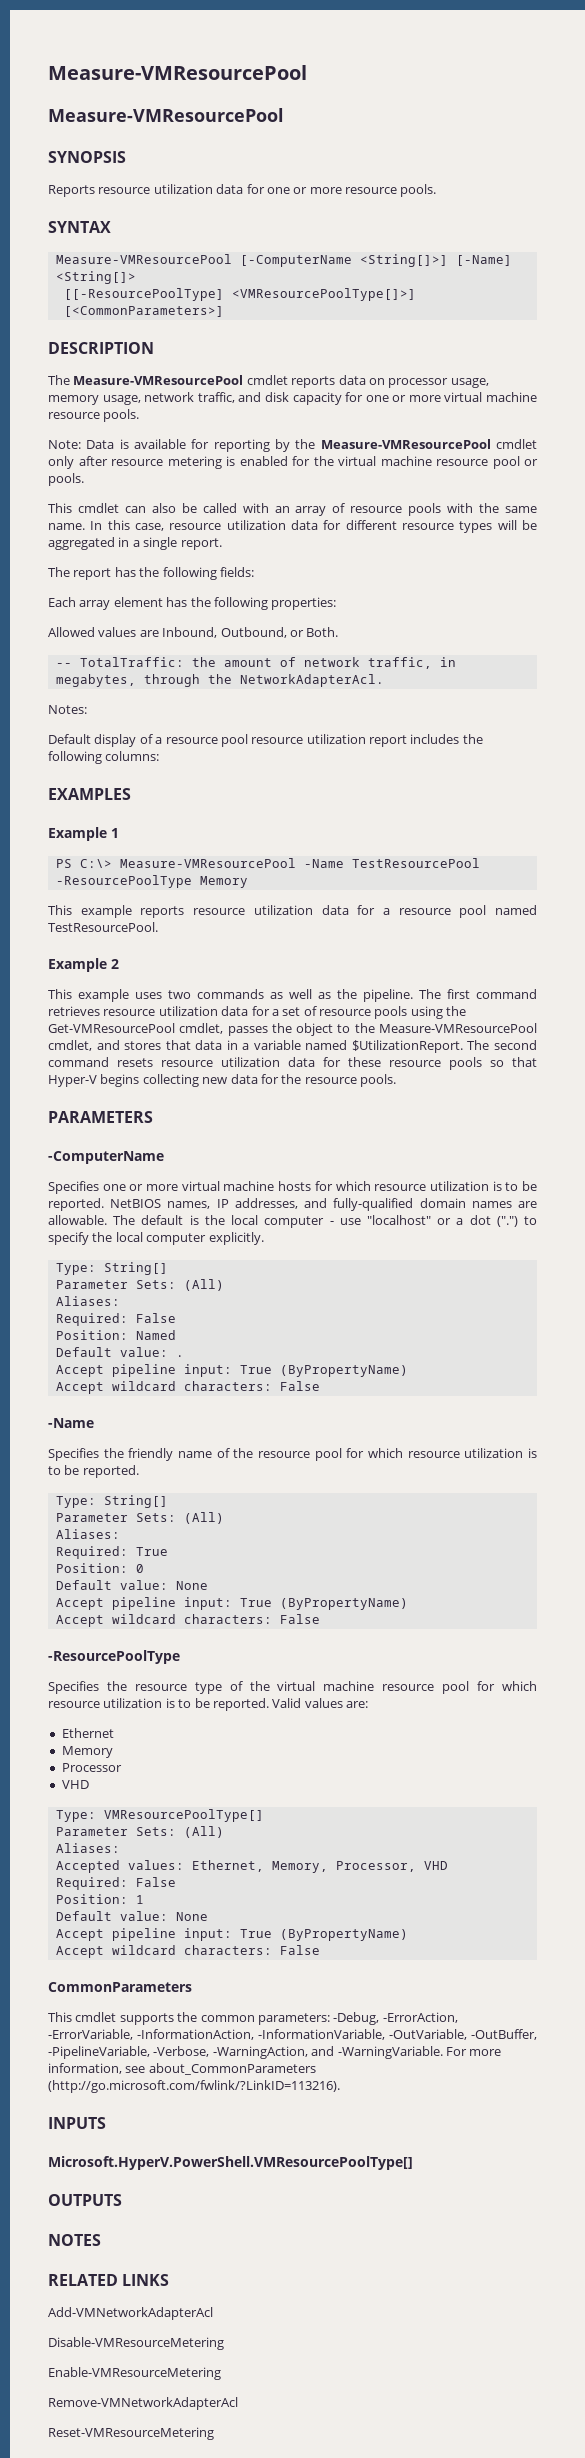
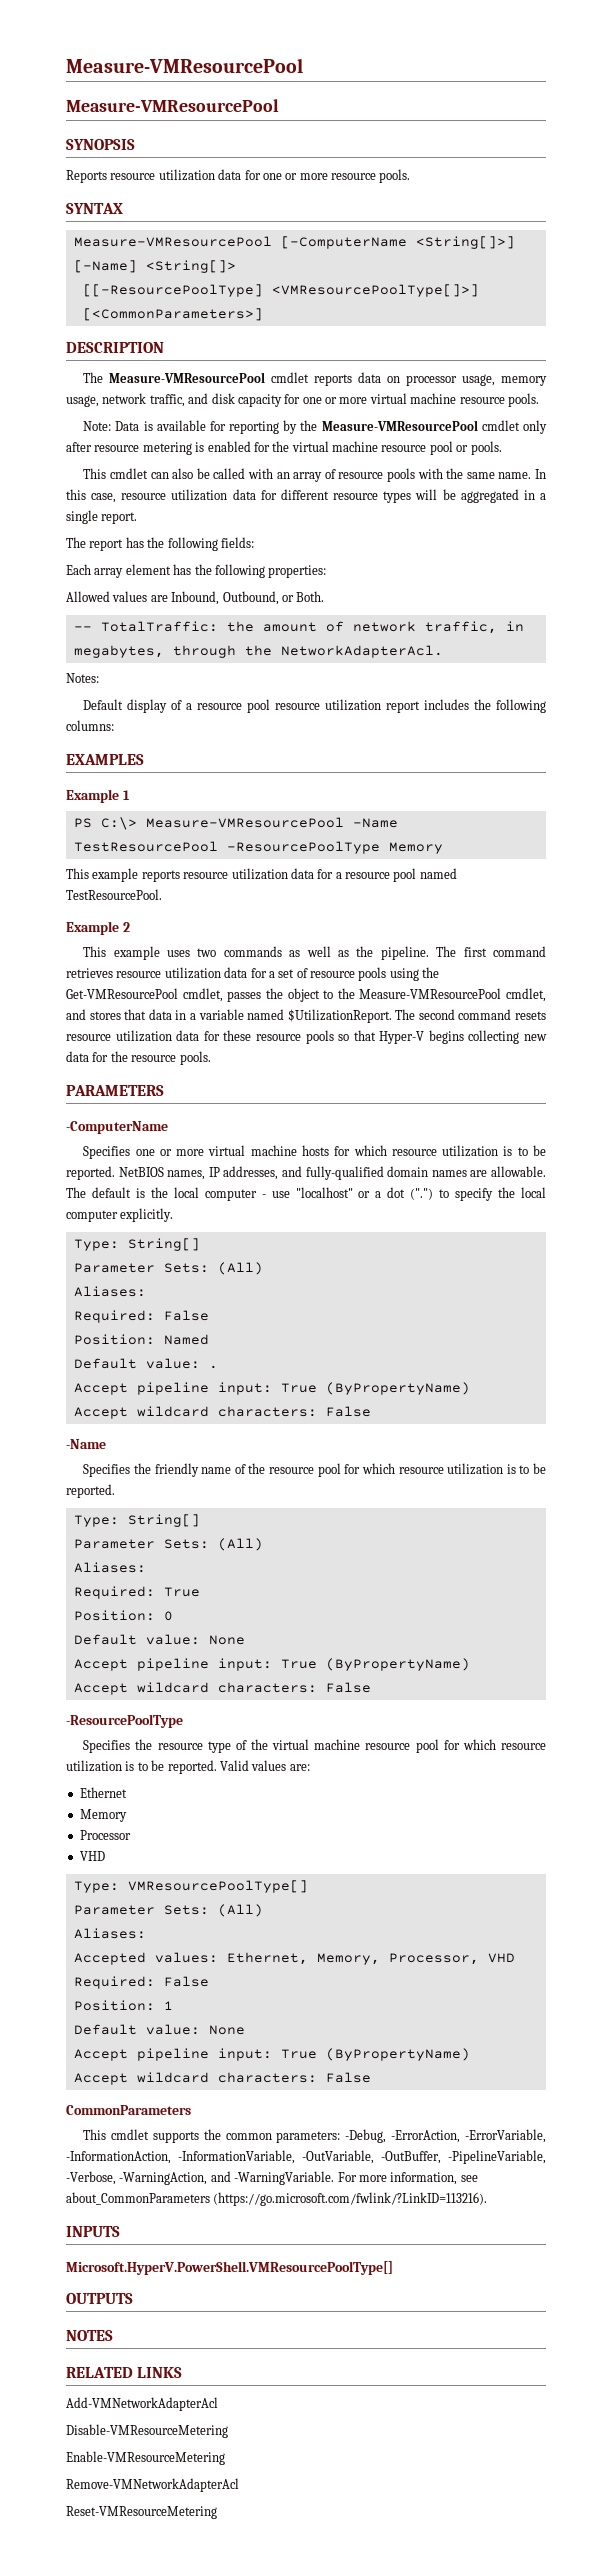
[48,2080,340,2093] (http://go.microsoft.com/fwlink/?LinkID=113216). -> [213,2192,488,2206] (https://go.microsoft.com/fwlink/?LinkID=113216).

